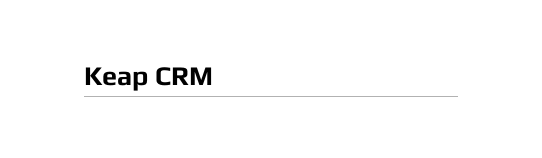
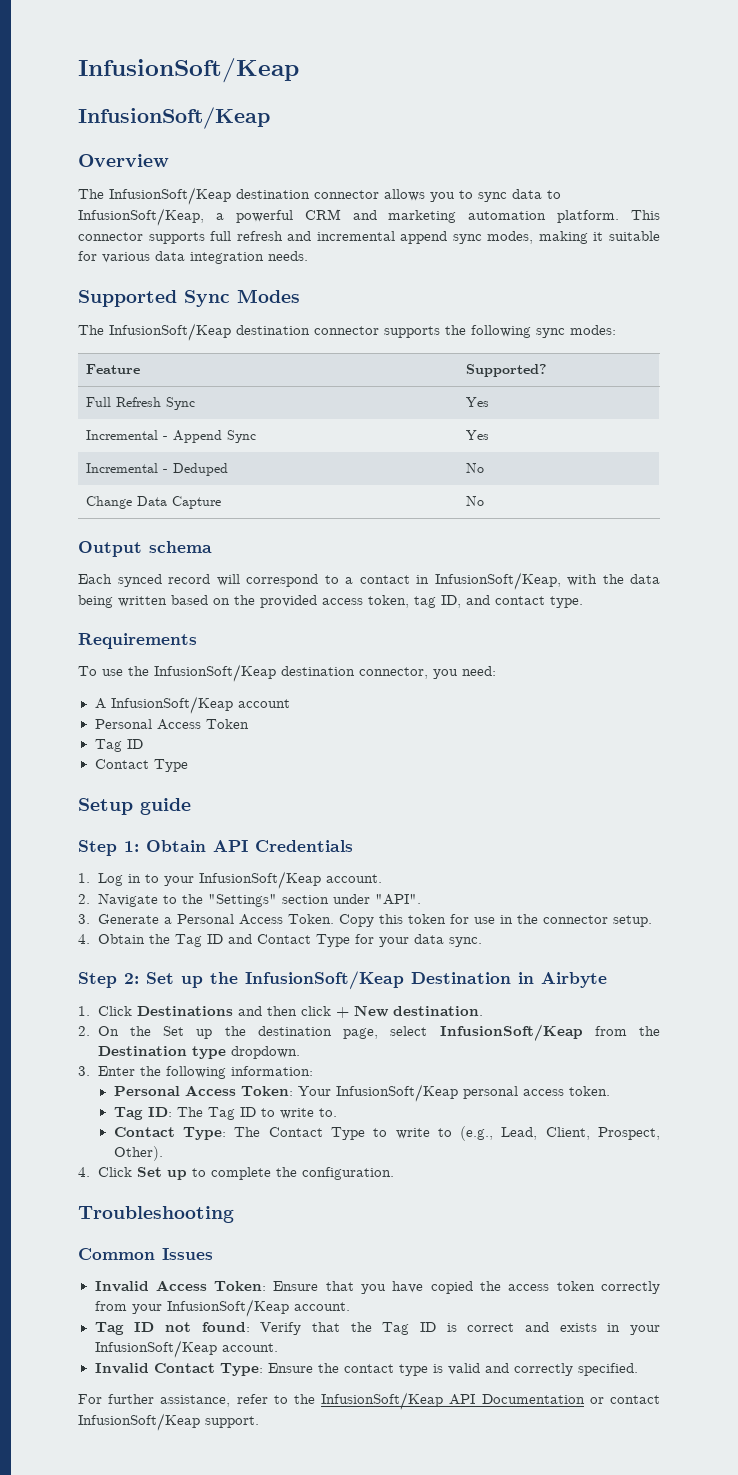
[84,67,214,91] Keap CRM -> [78,58,299,83] [78,107,270,129] [78,154,169,167] [78,187,561,205] [78,208,660,226] [78,231,660,244] [78,251,308,264] [78,289,300,307] [78,323,616,341] [85,364,140,374] [465,364,547,377] [85,397,195,410] [465,397,489,407] [85,430,256,443] [465,430,489,440] [85,463,228,476] [465,463,484,473] [85,496,221,509] [465,496,484,506] [78,541,212,557] [78,572,660,590] [78,595,583,608] [78,633,197,649] [78,664,496,682] [94,696,290,714] [94,719,249,730] [94,739,143,752] [94,759,188,772] [78,798,191,815] [78,840,353,856] [78,871,382,889] [78,893,421,907] [78,914,652,927] [78,934,482,947] [78,971,607,990] [78,1005,483,1018] [78,1024,660,1041] [97,1046,300,1059] [78,1066,313,1079] [113,1084,610,1102] [113,1107,337,1120] [113,1126,661,1141] [113,1146,163,1161] [78,1167,394,1180] [78,1206,234,1223] [78,1248,213,1260] [94,1280,660,1294] [94,1299,350,1317] [94,1322,661,1335] [94,1340,278,1358] [94,1363,638,1376] [78,1392,660,1410] [78,1413,259,1431] InfusionSoft/Keap // InfusionSoft/Keap // Overview // The InfusionSoft/Keap destination connector allows you to sync data to InfusionSoft/Keap, a powerful CRM and marketing automation platform. This connector supports full refresh and incremental append sync modes, making it suitable for various data integration needs. // Supported Sync Modes // The InfusionSoft/Keap destination connector supports the following sync modes: // Feature | Supported? // Full Refresh Sync | Yes // Incremental - Append Sync | Yes // Incremental - Deduped | No // Change Data Capture | No // Output schema // Each synced record will correspond to a contact in InfusionSoft/Keap, with the data being written based on the provided access token, tag ID, and contact type. // Requirements // To use the InfusionSoft/Keap destination connector, you need: // A InfusionSoft/Keap account // Personal Access Token // Tag ID // Contact Type // Setup guide // Step 1: Obtain API Credentials // 1. Log in to your InfusionSoft/Keap account. // 2. Navigate to the "Settings" section under "API". // 3. Generate a Personal Access Token. Copy this token for use in the connector setup. // 4. Obtain the Tag ID and Contact Type for your data sync. // Step 2: Set up the InfusionSoft/Keap Destination in Airbyte // 1. Click Destinations and then click + New destination. // 2. On the Set up the destination page, select InfusionSoft/Keap from the Destination type dropdown. // 3. Enter the following information: // Personal Access Token: Your InfusionSoft/Keap personal access token. // Tag ID: The Tag ID to write to. // Contact Type: The Contact Type to write to (e.g., Lead, Client, Prospect, Other). // 4. Click Set up to complete the configuration. // Troubleshooting // Common Issues // Invalid Access Token: Ensure that you have copied the access token correctly from your InfusionSoft/Keap account. // Tag ID not found: Verify that the Tag ID is correct and exists in your InfusionSoft/Keap account. // Invalid Contact Type: Ensure the contact type is valid and correctly specified. // For further assistance, refer to the InfusionSoft/Keap API Documentation or contact InfusionSoft/Keap support.

